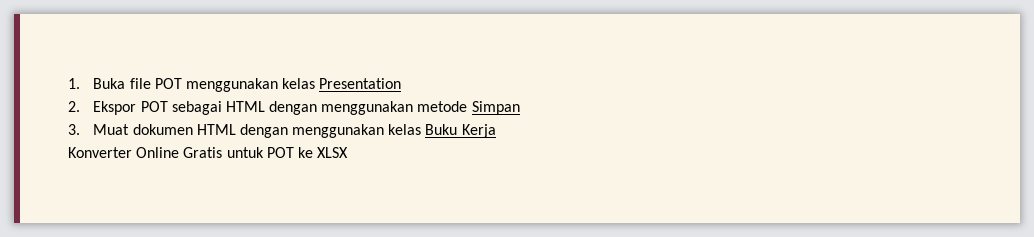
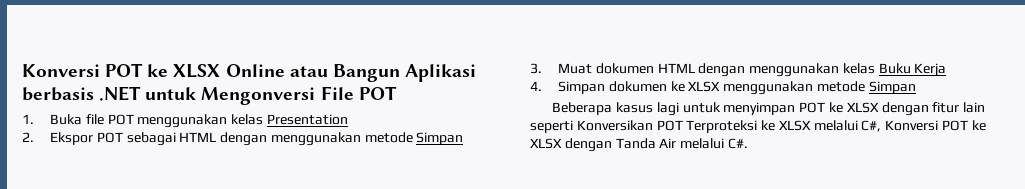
(68, 83) none -> [22,63,476,82] [22,86,397,105] Konversi POT ke XLSX Online atau Bangun Aplikasi berbasis .NET untuk Mengonversi File POT //
[68,147,349,158] Konverter Online Gratis untuk POT ke XLSX -> [530,81,916,95] [552,102,986,116] [530,120,986,133] [530,138,748,152] 4. Simpan dokumen ke XLSX menggunakan metode Simpan // Beberapa kasus lagi untuk menyimpan POT ke XLSX dengan fitur lain seperti Konversikan POT Terproteksi ke XLSX melalui C#, Konversi POT ke XLSX dengan Tanda Air melalui C#.

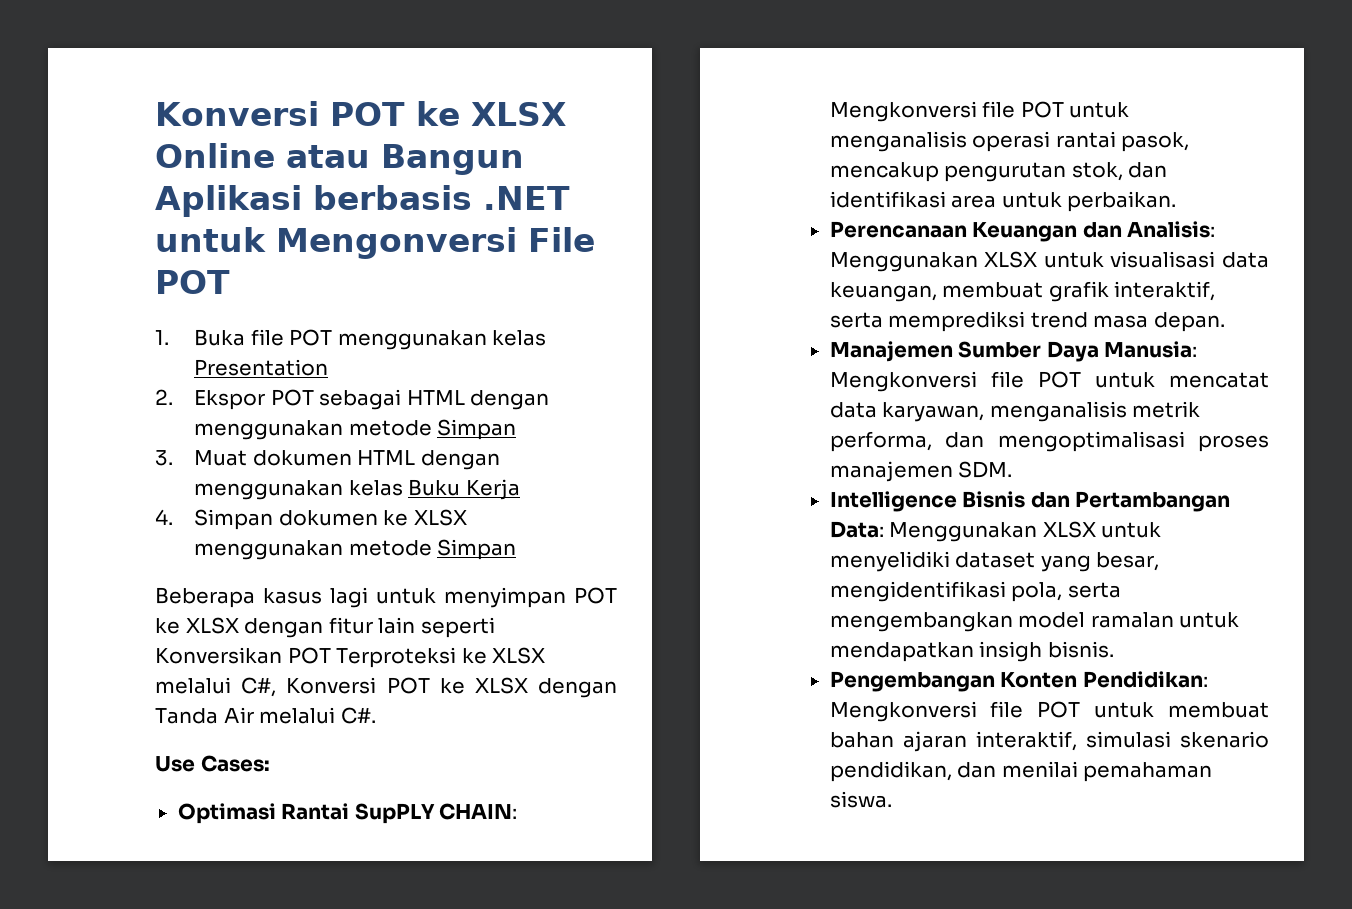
(748, 143) none -> [155,755,270,772] [177,803,518,824] [829,101,1130,122] [829,131,1190,152] [829,162,1168,182] [829,191,1177,212] [829,221,1216,242] [829,251,1269,272] [829,281,1216,302] [829,311,1225,332] [829,341,1198,362] [829,371,1269,392] [829,401,1201,422] [829,431,1269,452] [829,461,1013,482] [829,491,1231,512] [829,521,1162,542] [829,551,1160,572] [829,581,1121,602] [829,612,1240,632] [829,641,1114,662] [829,671,1208,692] [829,701,1269,722] [829,731,1269,752] [829,761,1213,782] [829,791,892,808] // Use Cases: // Optimasi Rantai SupPLY CHAIN: Mengkonversi file POT untuk menganalisis operasi rantai pasok, mencakup pengurutan stok, dan identifikasi area untuk perbaikan. // Perencanaan Keuangan dan Analisis: Menggunakan XLSX untuk visualisasi data keuangan, membuat grafik interaktif, serta memprediksi trend masa depan. // Manajemen Sumber Daya Manusia: Mengkonversi file POT untuk mencatat data karyawan, menganalisis metrik performa, dan mengoptimalisasi proses manajemen SDM. // Intelligence Bisnis dan Pertambangan Data: Menggunakan XLSX untuk menyelidiki dataset yang besar, mengidentifikasi pola, serta mengembangkan model ramalan untuk mendapatkan insigh bisnis. // Pengembangan Konten Pendidikan: Mengkonversi file POT untuk membuat bahan ajaran interaktif, simulasi skenario pendidikan, dan menilai pemahaman siswa.

